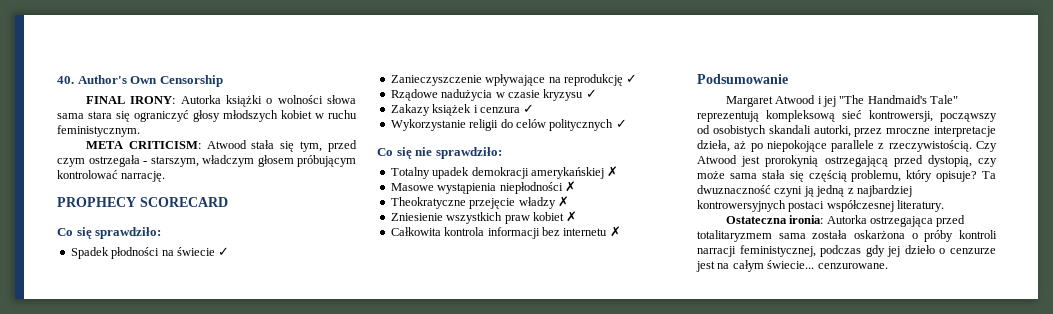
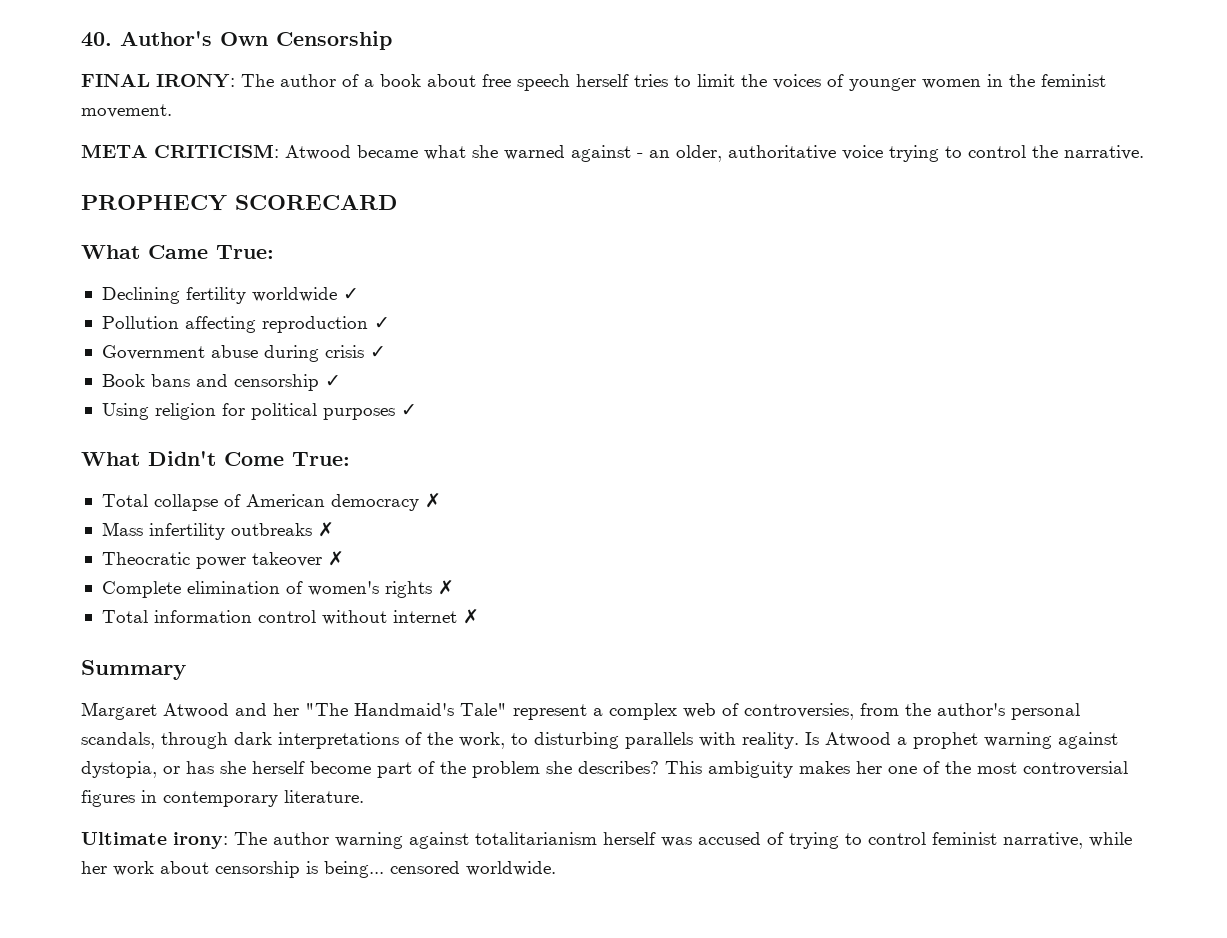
[180,95,356,107] [57,110,357,122] [57,125,140,137] [85,140,357,152] [57,155,356,167] [57,170,166,182] [57,197,228,207] [57,227,162,239] [70,247,230,259] [390,74,638,86] [390,89,597,101] [390,104,535,116] [390,119,627,131] [377,147,502,159] [390,166,619,179] [390,181,576,194] [390,196,569,209] [390,211,578,224] [390,226,621,239] [697,74,788,84] Autorka książki o wolności słowa sama stara się ograniczyć głosy młodszych kobiet w ruchu feministycznym. // META CRITICISM: Atwood stała się tym, przed czym ostrzegała - starszym, władczym głosem próbującym kontrolować narrację. // PROPHECY SCORECARD // Co się sprawdziło: // Spadek płodności na świecie ✓ // Zanieczyszczenie wpływające na reprodukcję ✓ // Rządowe nadużycia w czasie kryzysu ✓ // Zakazy książek i cenzura ✓ // Wykorzystanie religii do celów politycznych ✓ // Co się nie sprawdziło: // Totalny upadek demokracji amerykańskiej ✗ // Masowe wystąpienia niepłodności ✗ // Theokratyczne przejęcie władzy ✗ // Zniesienie wszystkich praw kobiet ✗ // Całkowita kontrola informacji bez internetu ✗ // Podsumowanie -> [241,74,1106,91] [81,104,172,118] [81,144,1144,162] [81,195,397,211] [81,245,274,259] [101,287,359,304] [101,316,390,333] [101,345,386,362] [101,374,341,391] [101,403,417,420] [81,451,350,466] [101,493,441,511] [101,522,334,540] [101,551,344,569] [101,580,454,598] [101,609,479,625] [81,660,186,680] The author of a book about free speech herself tries to limit the voices of younger women in the feminist movement. // META CRITICISM: Atwood became what she warned against - an older, authoritative voice trying to control the narrative. // PROPHECY SCORECARD // What Came True: // Declining fertility worldwide ✓ // Pollution affecting reproduction ✓ // Government abuse during crisis ✓ // Book bans and censorship ✓ // Using religion for political purposes ✓ // What Didn't Come True: // Total collapse of American democracy ✗ // Mass infertility outbreaks ✗ // Theocratic power takeover ✗ // Complete elimination of women's rights ✗ // Total information control without internet ✗ // Summary
[817,96,836,107] i jej -> [235,703,299,716] and her
[697,110,997,122] [697,125,996,137] [697,140,997,152] [697,155,997,167] [697,170,996,182] [697,185,912,197] [697,200,945,212] [725,215,966,227] [697,230,997,242] [697,245,996,257] [696,260,888,272] reprezentują kompleksową sieć kontrowersji, począwszy od osobistych skandali autorki, przez mroczne interpretacje dzieła, aż po niepokojące parallele z rzeczywistością. Czy Atwood jest prorokynią ostrzegającą przed dystopią, czy może sama stała się częścią problemu, który opisuje? Ta dwuznaczność czyni ją jedną z najbardziej kontrowersyjnych postaci współczesnej literatury. // Ostateczna ironia: Autorka ostrzegająca przed totalitaryzmem sama została oskarżona o próby kontroli narracji feministycznej, podczas gdy jej dzieło o cenzurze jest na całym świecie... cenzurowane. -> [513,703,1080,720] [81,732,1118,749] [81,761,1128,778] [81,790,364,807] [81,832,1132,849] [81,861,556,878] represent a complex web of controversies, from the author's personal scandals, through dark interpretations of the work, to disturbing parallels with reality. Is Atwood a prophet warning against dystopia, or has she herself become part of the problem she describes? This ambiguity makes her one of the most controversial figures in contemporary literature. // Ultimate irony: The author warning against totalitarianism herself was accused of trying to control feminist narrative, while her work about censorship is being... censored worldwide.

